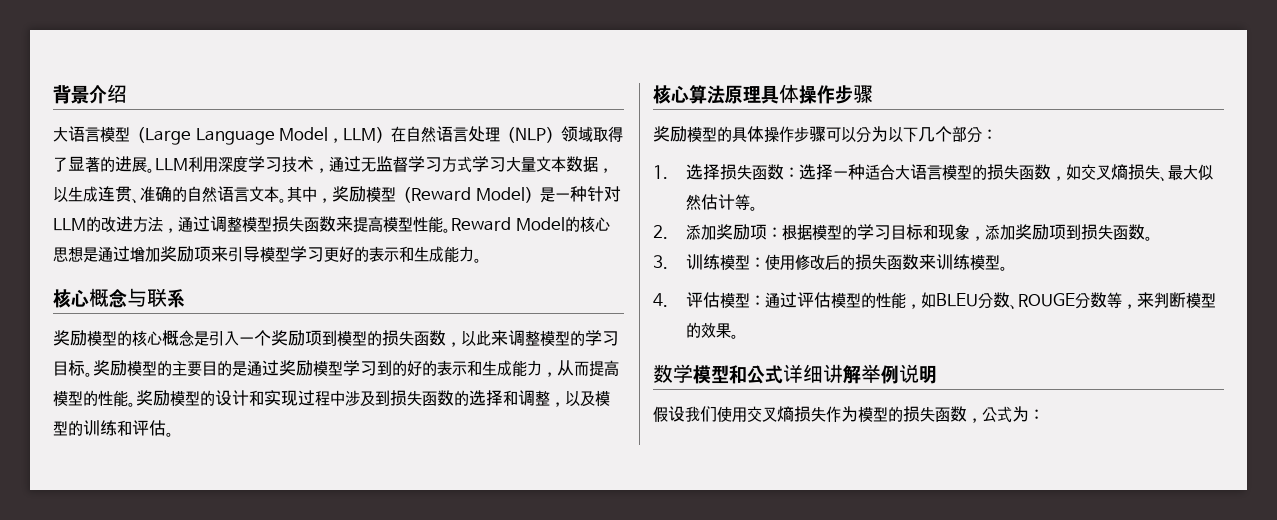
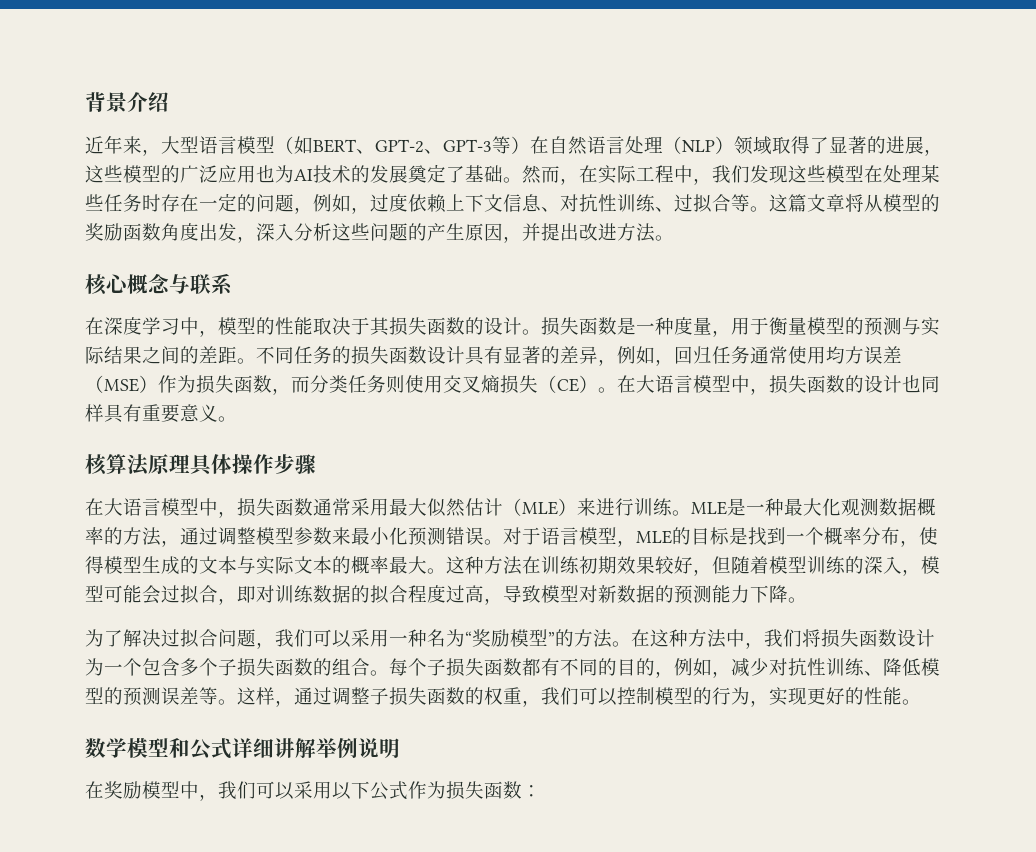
[53,126,377,145] 大语言模型（Large Language Model，LLM -> [85,135,511,156] 近年来，大型语言模型（如BERT、GPT-2、GPT-3等
[147,156,613,173] [53,186,621,204] [53,216,610,233] [53,246,482,263] [53,288,185,308] [53,330,619,347] [53,360,619,377] [53,390,610,407] [53,420,174,437] [653,85,689,104] 。LLM利用深度学习技术，通过无监督学习方式学习大量文本数据，以生成连贯、准确的自然语言文本。其中，奖励模型（Reward Model）是一种针对LLM的改进方法，通过调整模型损失函数来提高模型性能。Reward Model的核心思想是通过增加奖励项来引导模型学习更好的表示和生成能力。 // 核心概念与联系 // 奖励模型的核心概念是引入一个奖励项到模型的损失函数，以此来调整模型的学习目标。奖励模型的主要目的是通过奖励模型学习到的好的表示和生成能力，从而提高模型的性能。奖励模型的设计和实现过程中涉及到损失函数的选择和调整，以及模型的训练和评估。 // 核心 -> [924,149,943,156] [85,164,940,185] [85,193,940,214] [85,223,674,243] [85,273,232,295] [85,317,940,337] [85,346,902,366] [85,375,940,395] [85,404,237,423] [85,454,107,475] ，这些模型的广泛应用也为AI技术的发展奠定了基础。然而，在实际工程中，我们发现这些模型在处理某些任务时存在一定的问题，例如，过度依赖上下文信息、对抗性训练、过拟合等。这篇文章将从模型的奖励函数角度出发，深入分析这些问题的产生原因，并提出改进方法。 // 核心概念与联系 // 在深度学习中，模型的性能取决于其损失函数的设计。损失函数是一种度量，用于衡量模型的预测与实际结果之间的差距。不同任务的损失函数设计具有显著的差异，例如，回归任务通常使用均方误差（MSE）作为损失函数，而分类任务则使用交叉熵损失（CE）。在大语言模型中，损失函数的设计也同样具有重要意义。 // 核
[653,126,997,143] [653,164,1213,182] [685,194,758,211] [653,224,1153,241] [653,254,1008,271] [653,292,1216,310] [685,322,731,338] 奖励模型的具体操作步骤可以分为以下几个部分： // 1.选择损失函数：选择一种适合大语言模型的损失函数，如交叉熵损失、最大似然估计等。 // 2.添加奖励项：根据模型的学习目标和现象，添加奖励项到损失函数。 // 3.训练模型：使用修改后的损失函数来训练模型。 // 4.评估模型：通过评估模型的性能，如BLEU分数、ROUGE分数等，来判断模型的效果 -> [85,498,936,518] [85,527,938,547] [85,556,940,576] [85,585,807,605] [85,629,935,649] [85,658,940,678] [85,687,902,707] 在大语言模型中，损失函数通常采用最大似然估计（MLE）来进行训练。MLE是一种最大化观测数据概率的方法，通过调整模型参数来最小化预测错误。对于语言模型，MLE的目标是找到一个概率分布，使得模型生成的文本与实际文本的概率最大。这种方法在训练初期效果较好，但随着模型训练的深入，模型可能会过拟合，即对训练数据的拟合程度过高，导致模型对新数据的预测能力下降。 // 为了解决过拟合问题，我们可以采用一种名为“奖励模型”的方法。在这种方法中，我们将损失函数设计为一个包含多个子损失函数的组合。每个子损失函数都有不同的目的，例如，减少对抗性训练、降低模型的预测误差等。这样，通过调整子损失函数的权重，我们可以控制模型的行为，实现更好的性能
[653,406,1029,423] 假设我们使用交叉熵损失作为模型的损失函数，公式为 -> [85,781,522,801] 在奖励模型中，我们可以采用以下公式作为损失函数

